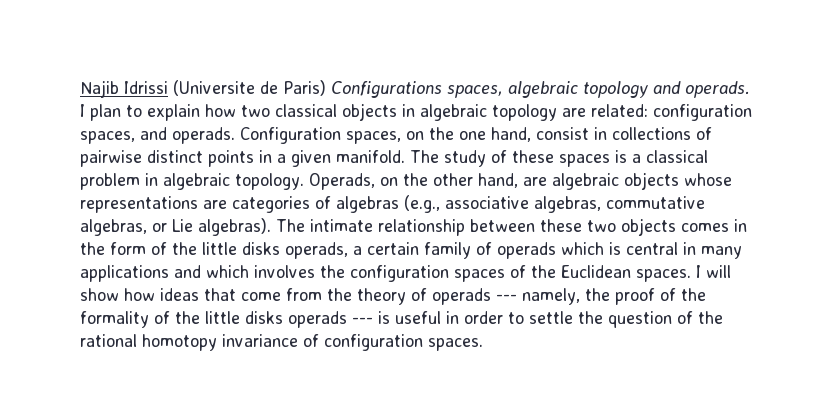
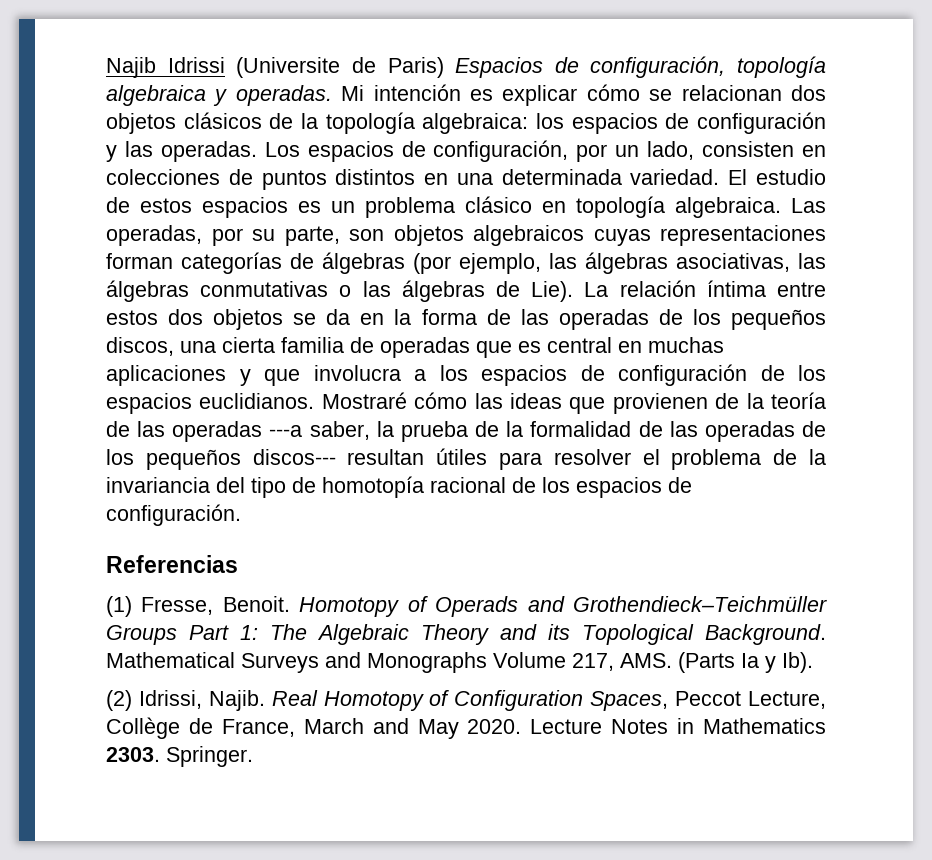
[331,81,750,98] [80,103,752,121] [80,127,712,144] [80,150,708,167] [80,172,732,190] [80,195,705,213] [80,218,747,236] [80,242,742,259] [80,265,731,282] [80,288,706,305] [80,311,723,328] [80,334,483,351] Configurations spaces, algebraic topology and operads. I plan to explain how two classical objects in algebraic topology are related: configuration spaces, and operads. Configuration spaces, on the one hand, consist in collections of pairwise distinct points in a given manifold. The study of these spaces is a classical problem in algebraic topology. Operads, on the other hand, are algebraic objects whose representations are categories of algebras (e.g., associative algebras, commutative algebras, or Lie algebras). The intimate relationship between these two objects comes in the form of the little disks operads, a certain family of operads which is central in many applications and which involves the configuration spaces of the Euclidean spaces. I will show how ideas that come from the theory of operads --- namely, the proof of the formality of the little disks operads --- is useful in order to settle the question of the rational homotopy invariance of configuration spaces. -> [455,56,826,78] [106,84,826,106] [106,112,826,134] [106,140,826,162] [106,169,827,190] [106,196,826,218] [106,225,826,246] [106,252,826,274] [106,280,826,302] [106,309,827,330] [106,337,724,358] [106,364,826,386] [106,392,826,414] [106,421,826,442] [106,448,826,470] [106,476,692,498] [106,504,241,526] [106,555,238,573] [106,596,827,617] [106,624,826,645] [106,652,813,673] [106,690,827,711] [106,717,826,739] [106,746,253,767] Espacios de configuración, topología algebraica y operadas. Mi intención es explicar cómo se relacionan dos objetos clásicos de la topología algebraica: los espacios de configuración y las operadas. Los espacios de configuración, por un lado, consisten en colecciones de puntos distintos en una determinada variedad. El estudio de estos espacios es un problema clásico en topología algebraica. Las operadas, por su parte, son objetos algebraicos cuyas representaciones forman categorías de álgebras (por ejemplo, las álgebras asociativas, las álgebras conmutativas o las álgebras de Lie). La relación íntima entre estos dos objetos se da en la forma de las operadas de los pequeños discos, una cierta familia de operadas que es central en muchas aplicaciones y que involucra a los espacios de configuración de los espacios euclidianos. Mostraré cómo las ideas que provienen de la teoría de las operadas ---a saber, la prueba de la formalidad de las operadas de los pequeños discos--- resultan útiles para resolver el problema de la invariancia del tipo de homotopía racional de los espacios de configuración. // Referencias // (1) Fresse, Benoit. Homotopy of Operads and Grothendieck–Teichmüller Groups Part 1: The Algebraic Theory and its Topological Background. Mathematical Surveys and Monographs Volume 217, AMS. (Parts Ia y Ib). // (2) Idrissi, Najib. Real Homotopy of Configuration Spaces, Peccot Lecture, Collège de France, March and May 2020. Lecture Notes in Mathematics 2303. Springer.

